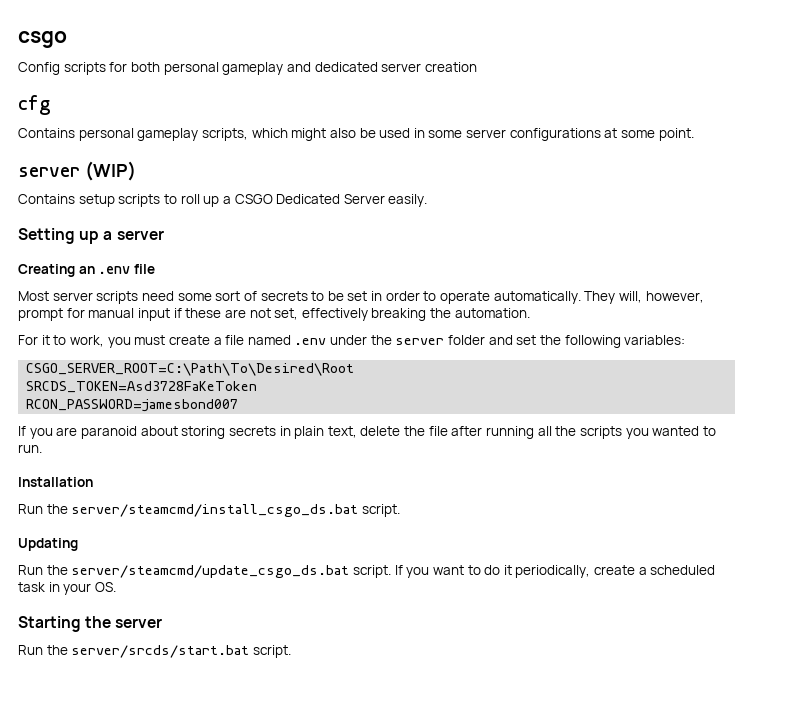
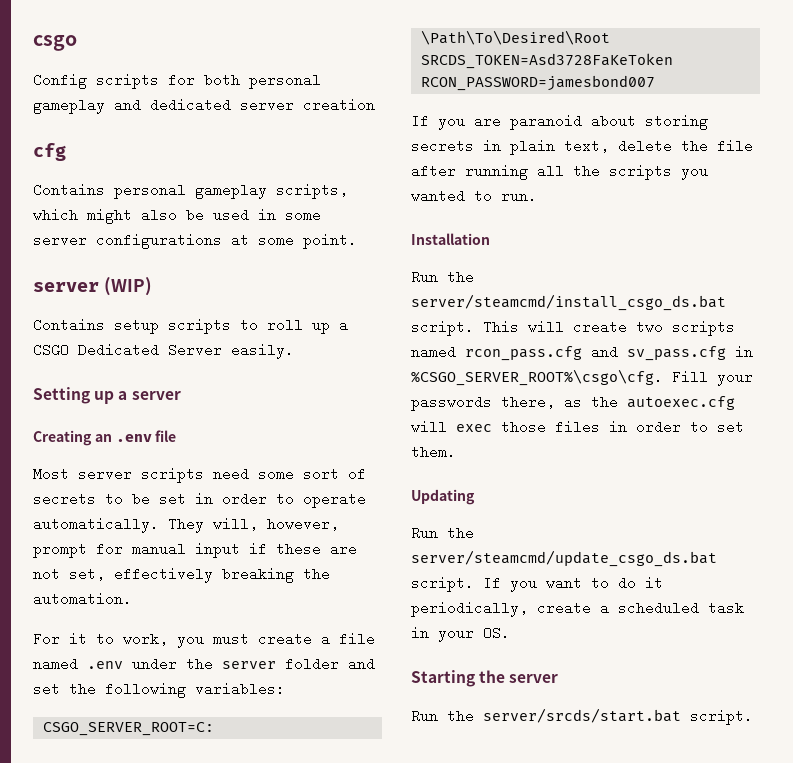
(400, 510) none -> [483,320,735,336] [411,345,753,361] [411,369,753,386] [411,395,735,411] [411,420,744,434] [411,445,456,459] This will create two scripts named rcon_pass.cfg and sv_pass.cfg in %CSGO_SERVER_ROOT%\csgo\cfg. Fill your passwords there, as the autoexec.cfg will exec those files in order to set them.

